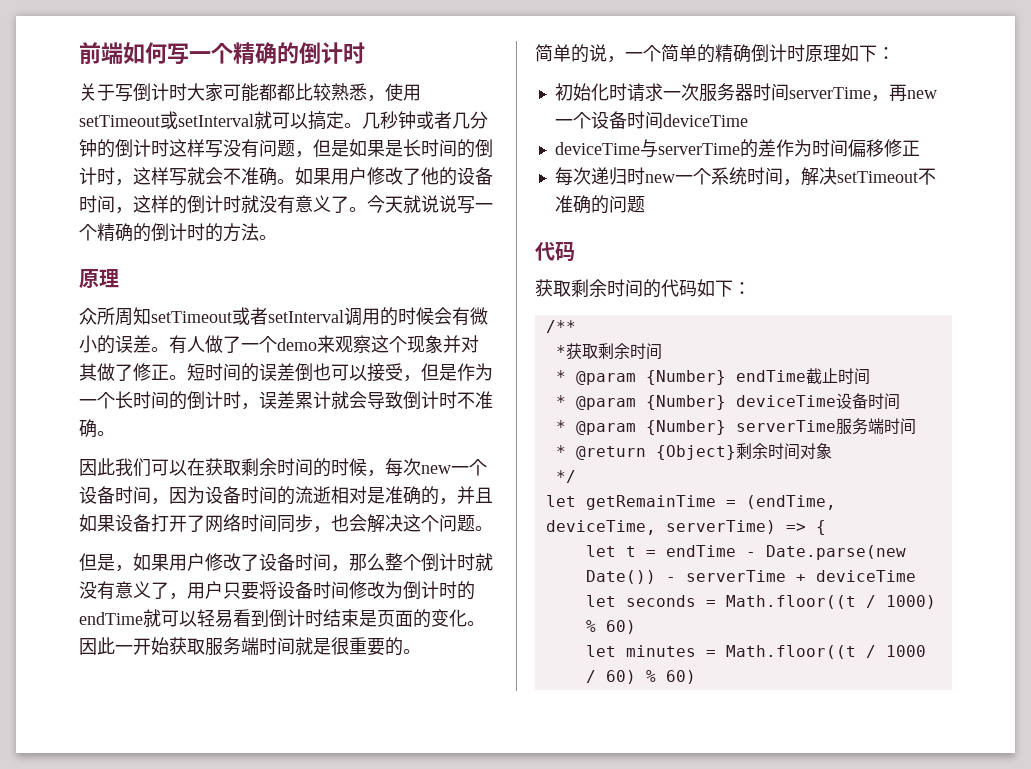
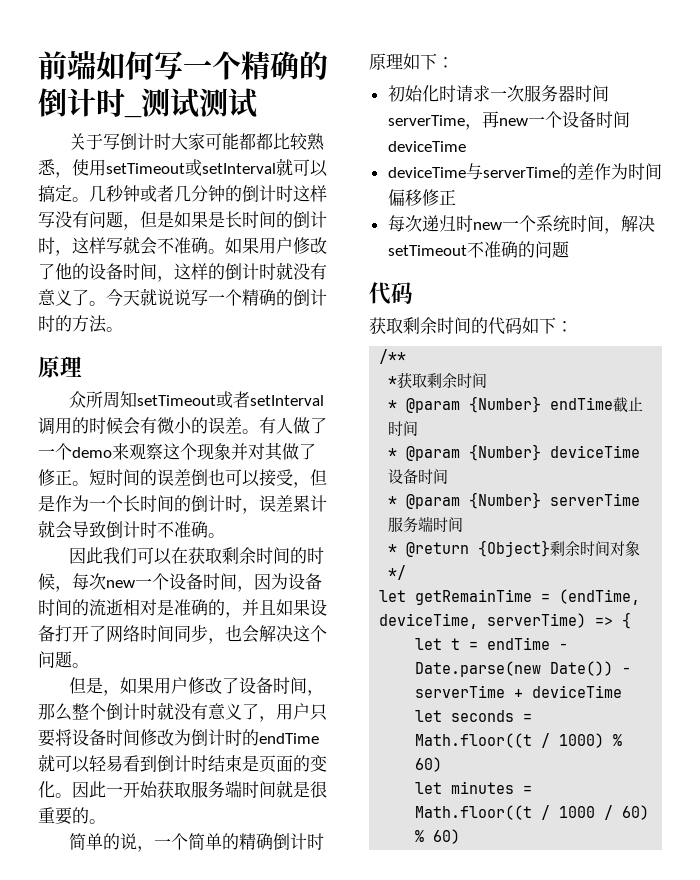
(365, 53) none -> [124,88,257,118] _测试测试

